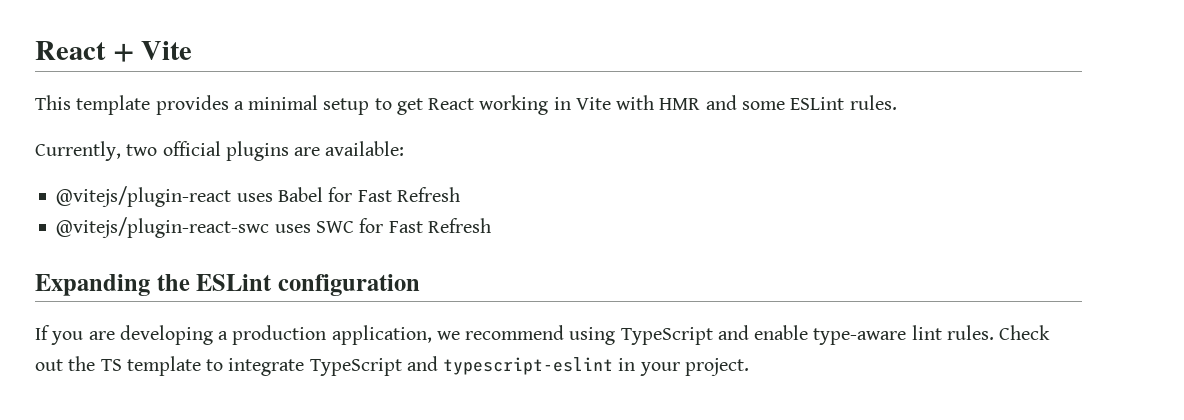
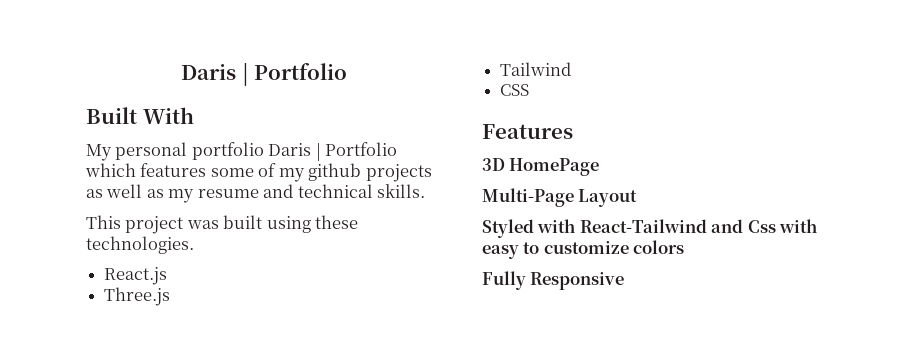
[35,41,193,62] [35,95,897,115] [35,141,405,161] [56,186,460,207] [56,217,491,238] [35,274,420,296] [35,325,1051,345] [35,356,749,376] React + Vite // This template provides a minimal setup to get React working in Vite with HMR and some ESLint rules. // Currently, two official plugins are available: // @vitejs/plugin-react uses Babel for Fast Refresh // @vitejs/plugin-react-swc uses SWC for Fast Refresh // Expanding the ESLint configuration // If you are developing a production application, we recommend using TypeScript and enable type-aware lint rules. Check out the TS template to integrate TypeScript and typescript-eslint in your project. -> [180,63,348,86] [86,107,194,124] [86,142,398,161] [85,163,432,182] [86,184,426,203] [86,215,359,234] [86,236,194,254] [104,267,168,285] [104,287,171,306] [500,62,572,76] [500,84,530,96] [482,124,573,139] [482,158,600,176] [482,188,638,207] [482,219,818,238] [482,240,685,259] [482,271,625,290] Daris | Portfolio // Built With // My personal portfolio Daris | Portfolio which features some of my github projects as well as my resume and technical skills. // This project was built using these technologies. // React.js // Three.js // Tailwind // CSS // Features // 3D HomePage // Multi-Page Layout // Styled with React-Tailwind and Css with easy to customize colors // Fully Responsive

